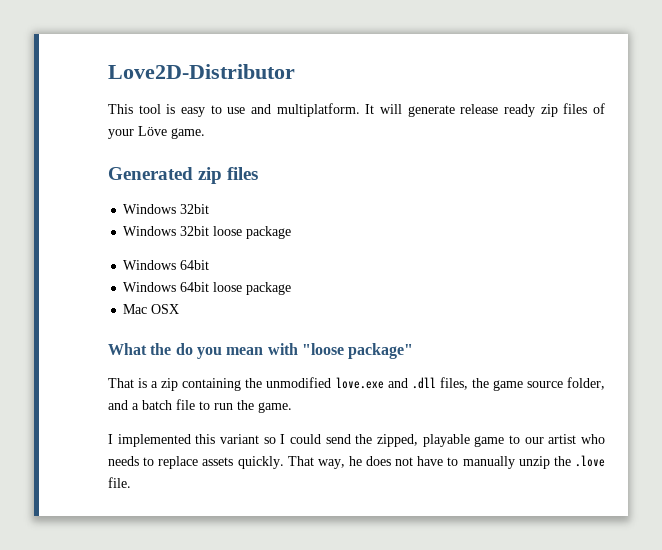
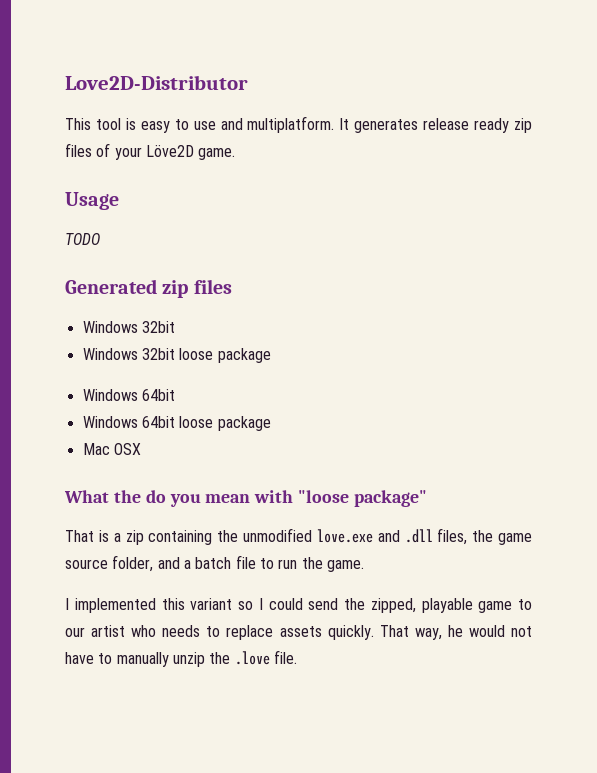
[380,104,455,117] will generate -> [354,119,419,133] generates
[138,126,205,139] Löve game. -> [145,145,236,160] [65,192,119,210] [65,233,100,245] Löve2D game. // Usage // TODO
[366,456,392,466] does -> [468,625,505,637] would

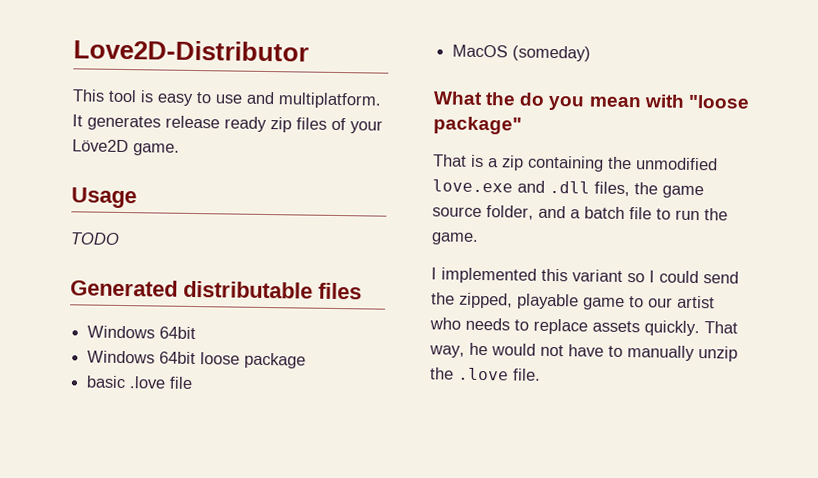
[162,279,232,298] [82,321,175,333] [82,348,271,363] zip files // Windows 32bit // Windows 32bit loose package -> [183,280,362,300] distributable files
[82,443,141,455] Mac OSX -> [86,375,194,389] [452,44,592,62] basic .love file // MacOS (someday)

